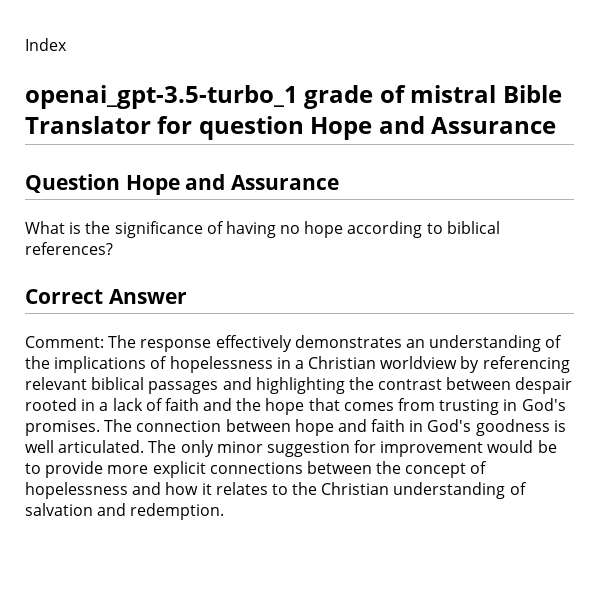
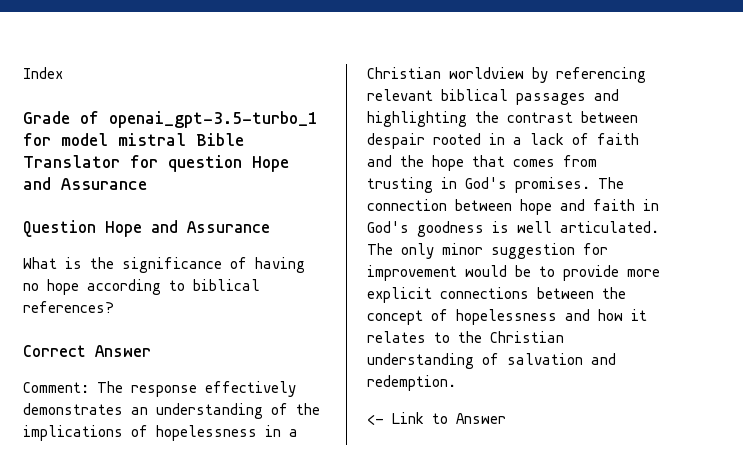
[25,85,406,109] openai_gpt-3.5-turbo_1 grade of -> [23,111,318,128] [23,133,108,146] Grade of openai_gpt-3.5-turbo_1 for model
(225, 511) none -> [367,412,506,425] // <- Link to Answer

